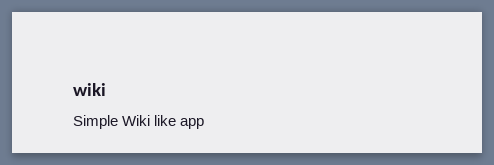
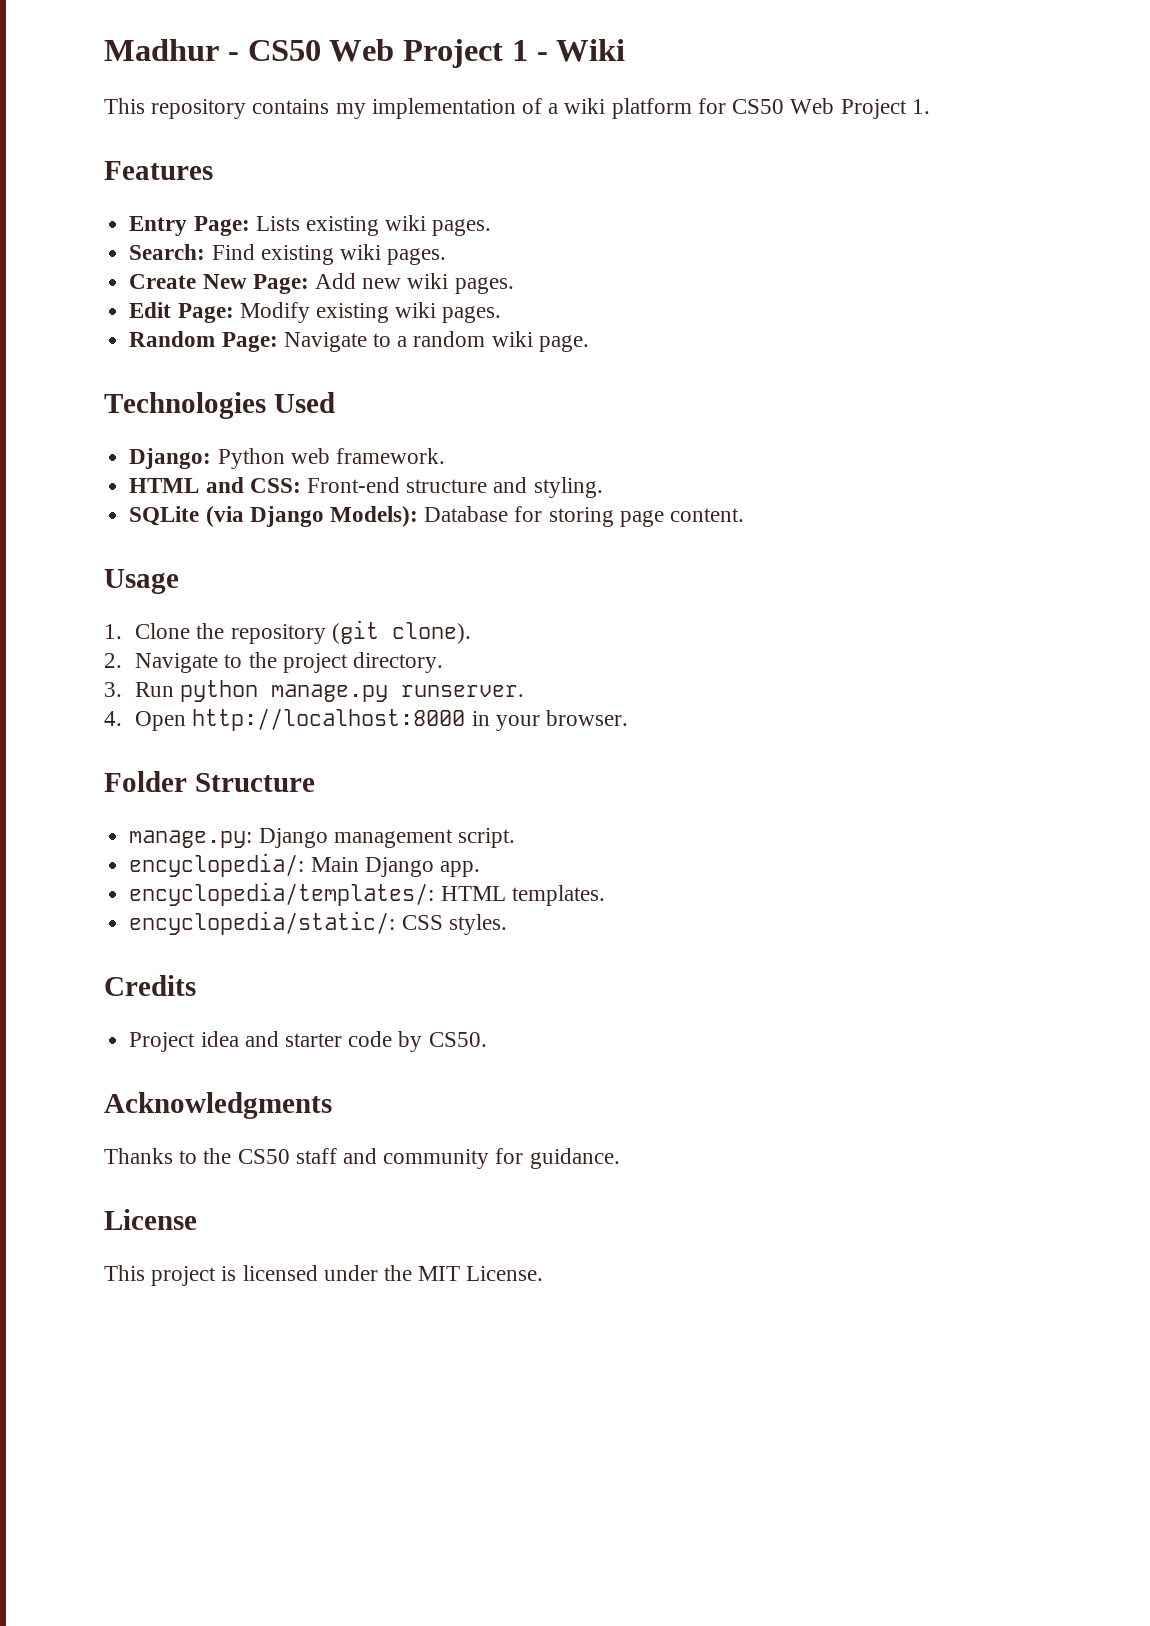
[73,83,106,96] [73,115,205,129] wiki // Simple Wiki like app -> [104,39,626,68] [104,98,930,119] [104,161,213,180] [129,215,492,236] [129,244,447,265] [129,273,514,294] [129,302,502,323] [129,331,589,352] [104,392,335,419] [129,448,445,469] [129,477,603,498] [129,506,744,527] [104,569,179,594] [104,620,471,644] [104,652,444,673] [104,680,525,702] [104,708,629,731] [104,771,315,792] [129,828,515,848] [129,853,480,877] [129,882,605,906] [129,911,507,935] [104,975,196,996] [129,1031,487,1052] [104,1092,332,1119] [104,1148,620,1169] [104,1209,197,1230] [104,1265,544,1286] Madhur - CS50 Web Project 1 - Wiki // This repository contains my implementation of a wiki platform for CS50 Web Project 1. // Features // Entry Page: Lists existing wiki pages. // Search: Find existing wiki pages. // Create New Page: Add new wiki pages. // Edit Page: Modify existing wiki pages. // Random Page: Navigate to a random wiki page. // Technologies Used // Django: Python web framework. // HTML and CSS: Front-end structure and styling. // SQLite (via Django Models): Database for storing page content. // Usage // 1. Clone the repository (git clone). // 2. Navigate to the project directory. // 3. Run python manage.py runserver. // 4. Open http://localhost:8000 in your browser. // Folder Structure // manage.py: Django management script. // encyclopedia/: Main Django app. // encyclopedia/templates/: HTML templates. // encyclopedia/static/: CSS styles. // Credits // Project idea and starter code by CS50. // Acknowledgments // Thanks to the CS50 staff and community for guidance. // License // This project is licensed under the MIT License.

